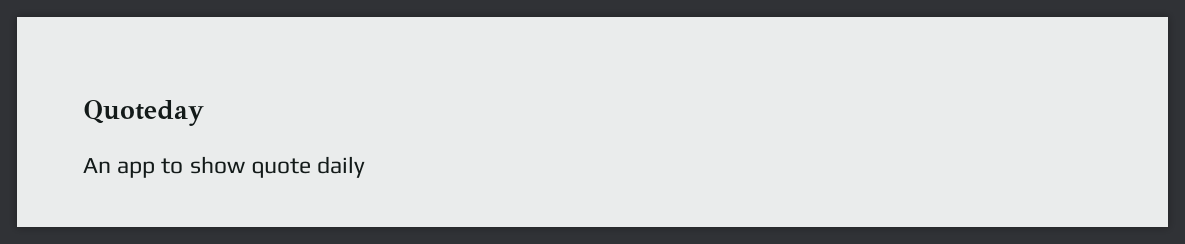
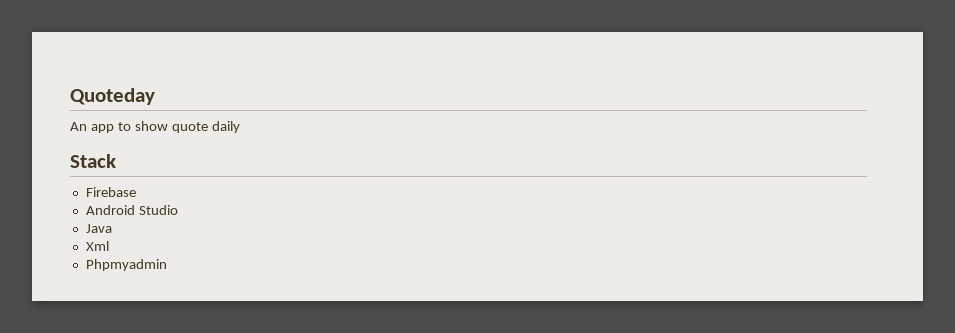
(366, 167) none -> [70,154,116,168] [85,187,136,197] [85,205,178,215] [85,224,112,233] [85,241,109,251] [85,259,167,271] // Stack // Firebase // Android Studio // Java // Xml // Phpmyadmin

